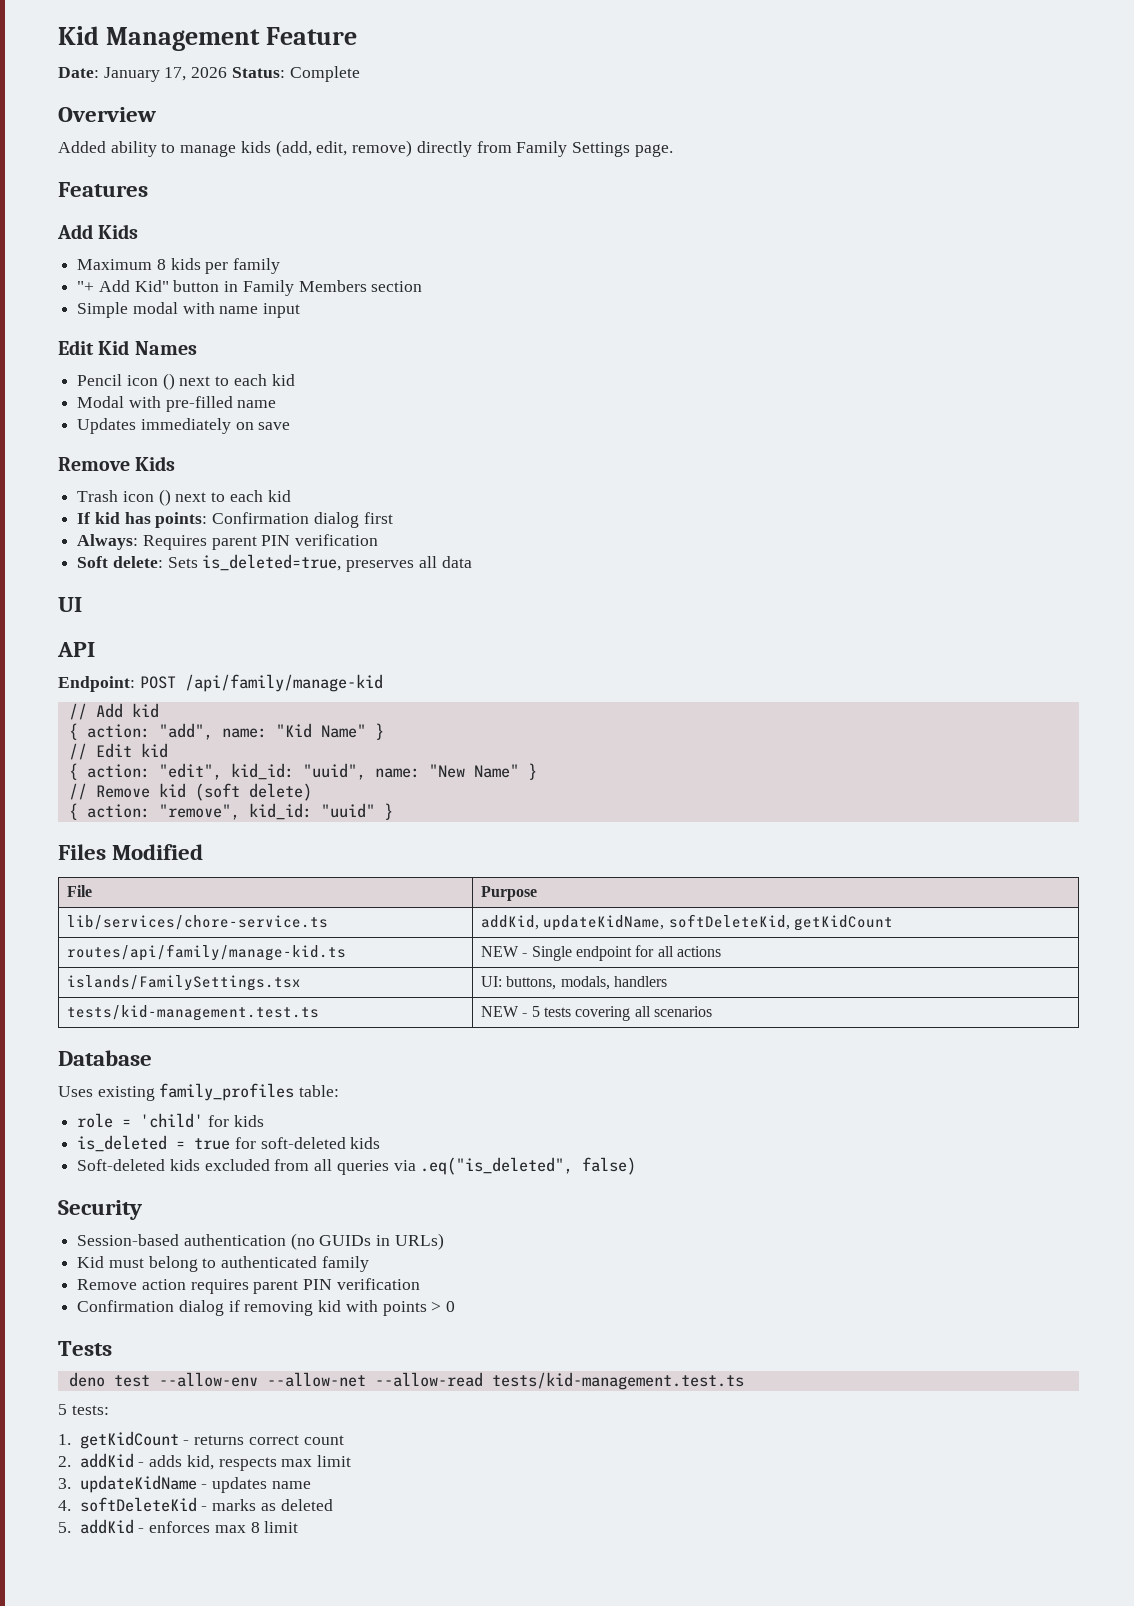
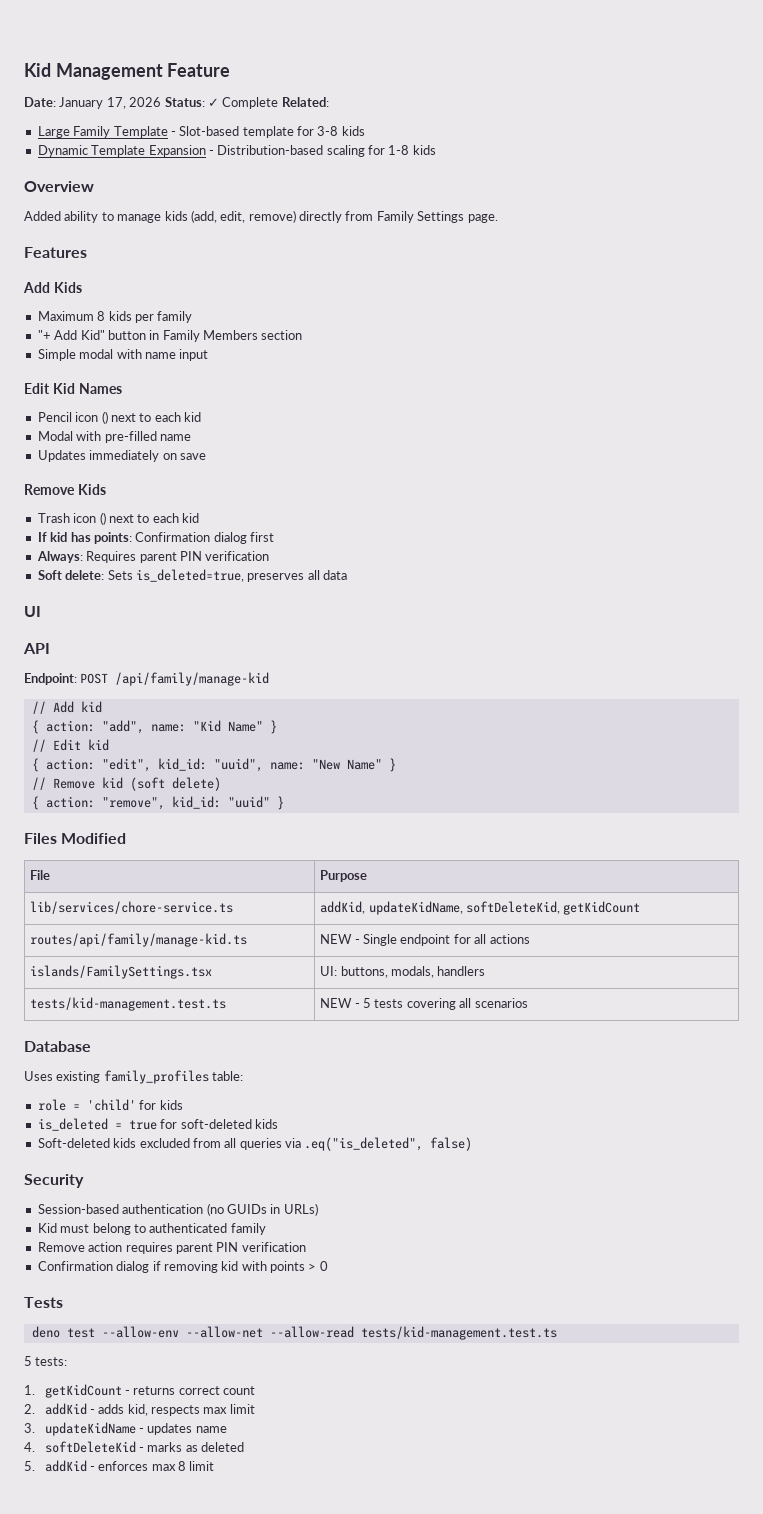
(285, 72) none -> [207,98,219,107] ✓
(360, 74) none -> [281,97,329,107] [37,126,365,138] [37,145,436,157] Related: // Large Family Template - Slot-based template for 3-8 kids // Dynamic Template Expansion - Distribution-based scaling for 1-8 kids

